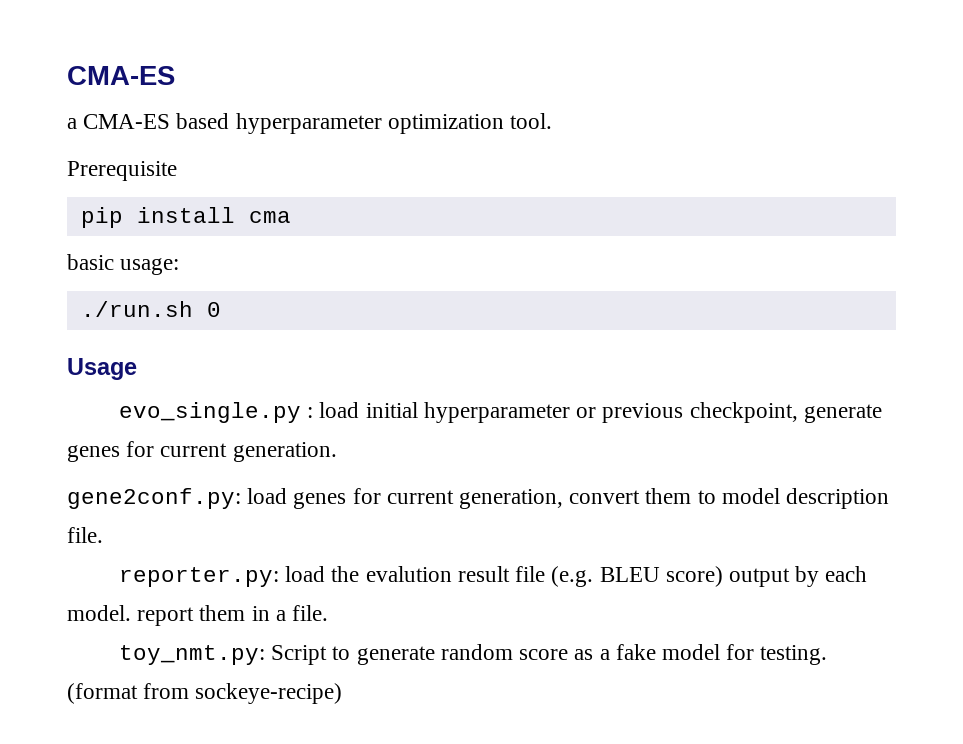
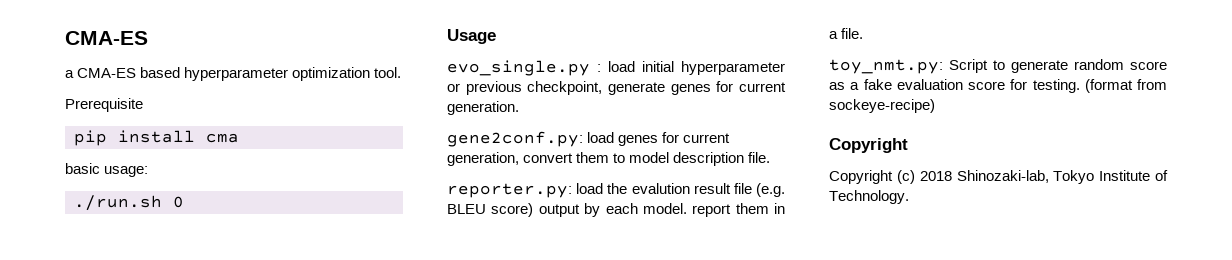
[661,644,720,660] model -> [896,79,1005,90] evaluation score
(343, 693) none -> [829,138,908,153] [829,170,1168,184] [829,190,909,204] // Copyright // Copyright (c) 2018 Shinozaki-lab, Tokyo Institute of Technology.

